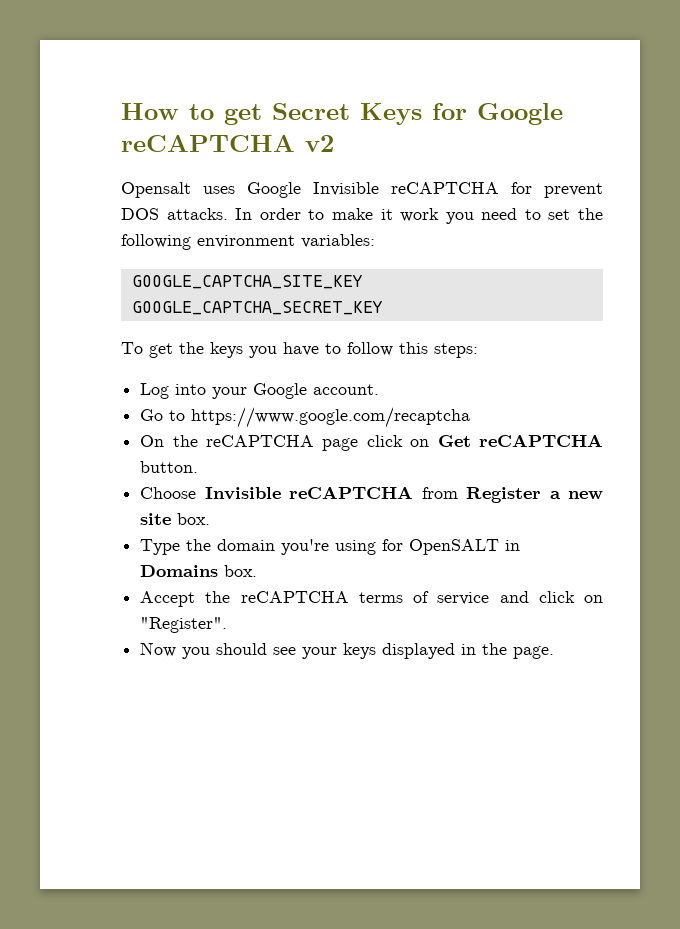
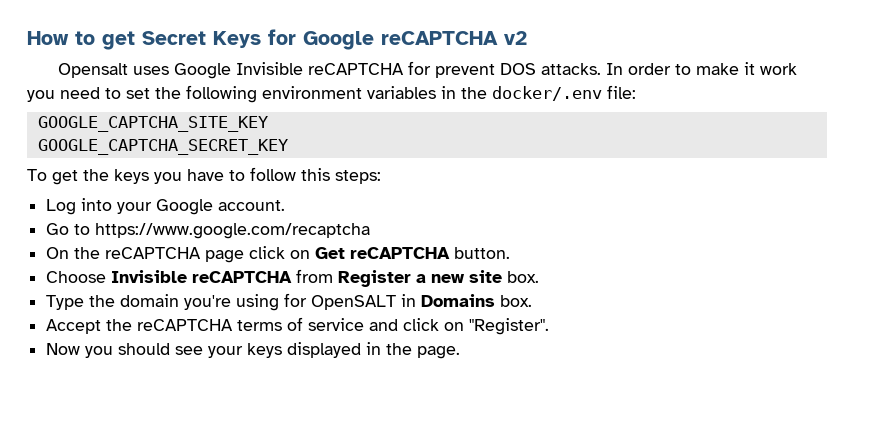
[301,234,375,248] variables: -> [367,85,636,101] variables in the docker/.env file:

